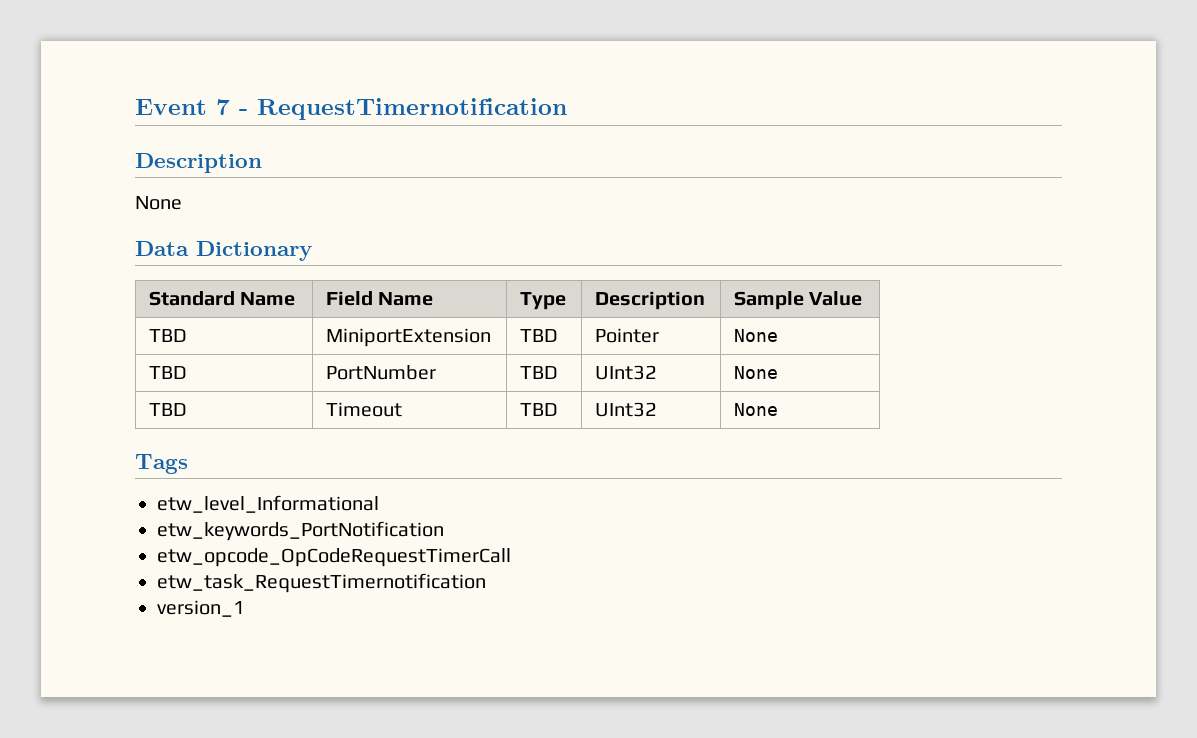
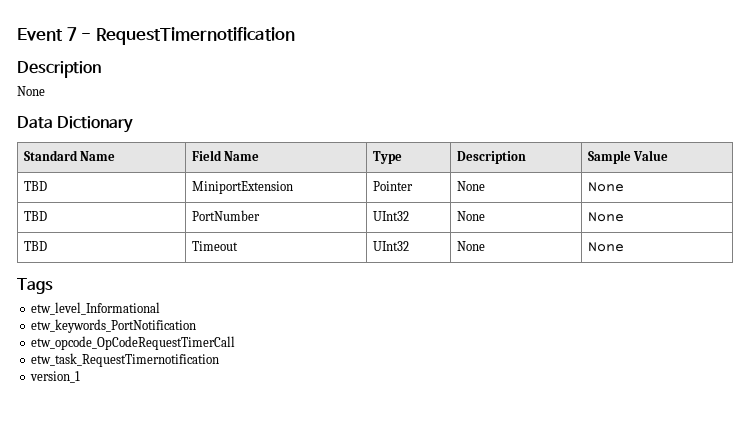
[520,329,559,342] [595,328,660,343] TBD | Pointer -> [372,181,413,191] [456,181,485,191] Pointer | None
[520,366,559,379] [595,365,658,380] TBD | UInt32 -> [372,211,409,221] [456,211,485,221] UInt32 | None
[520,403,559,416] [595,402,658,417] TBD | UInt32 -> [372,241,409,251] [456,241,485,251] UInt32 | None

